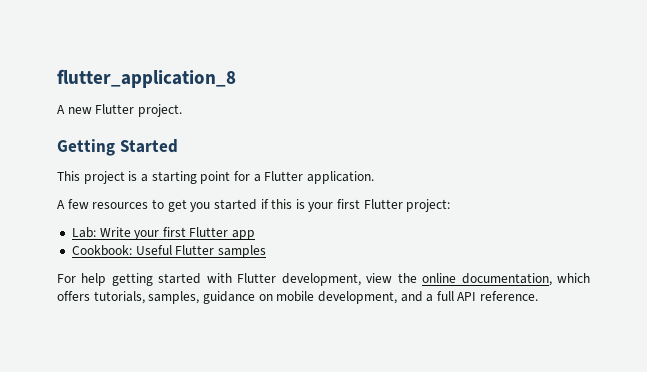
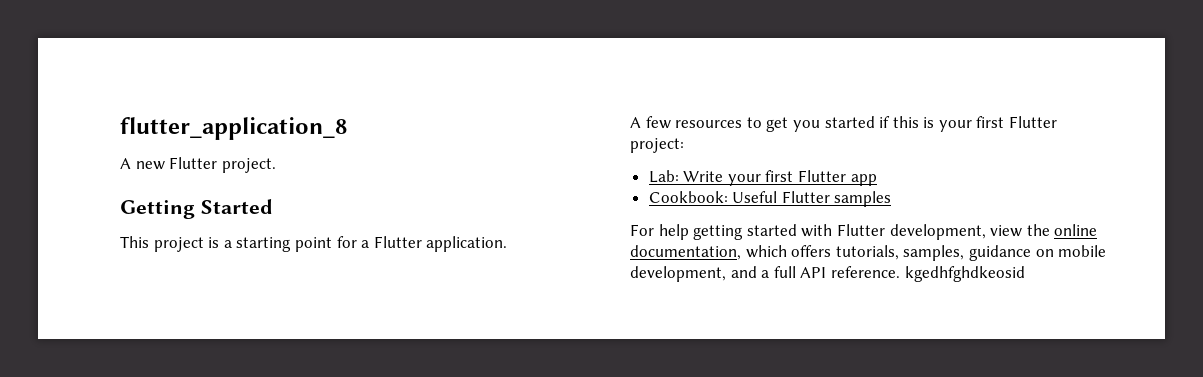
(539, 296) none -> [904,266,1025,282] kgedhfghdkeosid

